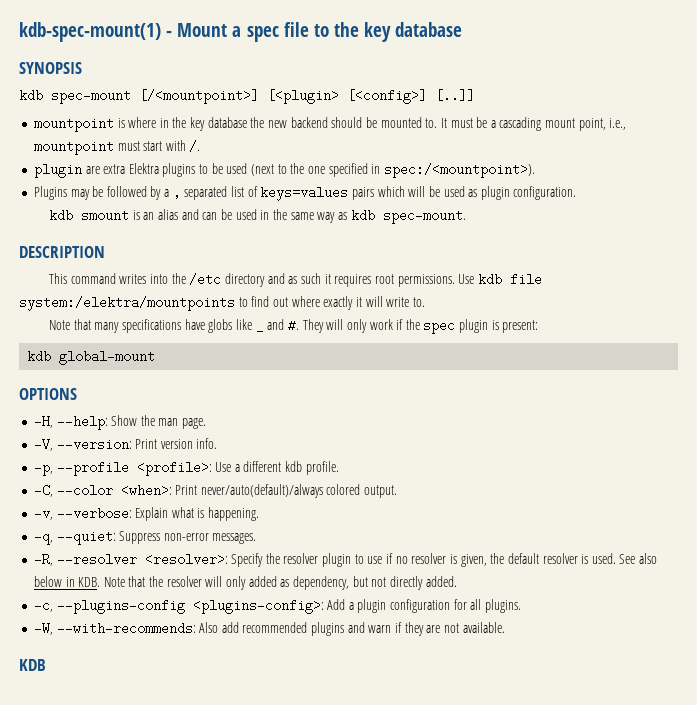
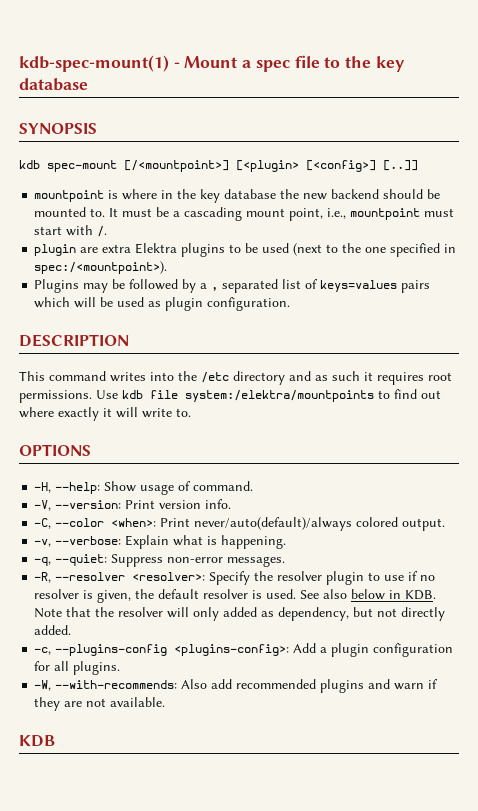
[49,209,466,224] // kdb smount is an alias and can be used in the same way as kdb spec-mount. -> (291, 304) none
[49,319,539,334] [27,350,156,365] // Note that many specifications have globs like _ and #. They will only work if the spec plugin is present: // kdb global-mount -> (191, 412) none
[140,415,207,429] the man page. -> [140,481,254,495] usage of command.
[33,461,339,476] // -p, --profile <profile>: Use a different kdb profile. -> (232, 504) none

